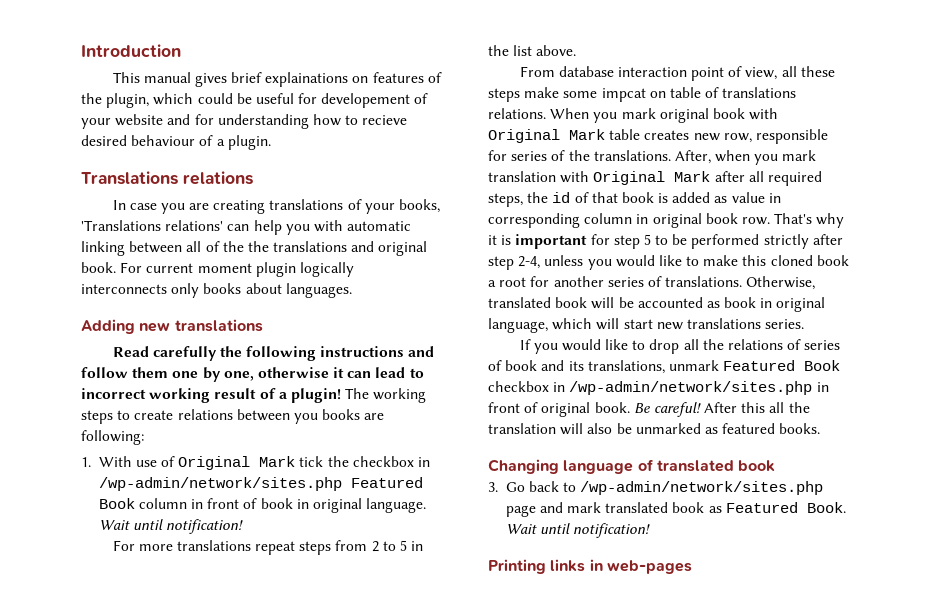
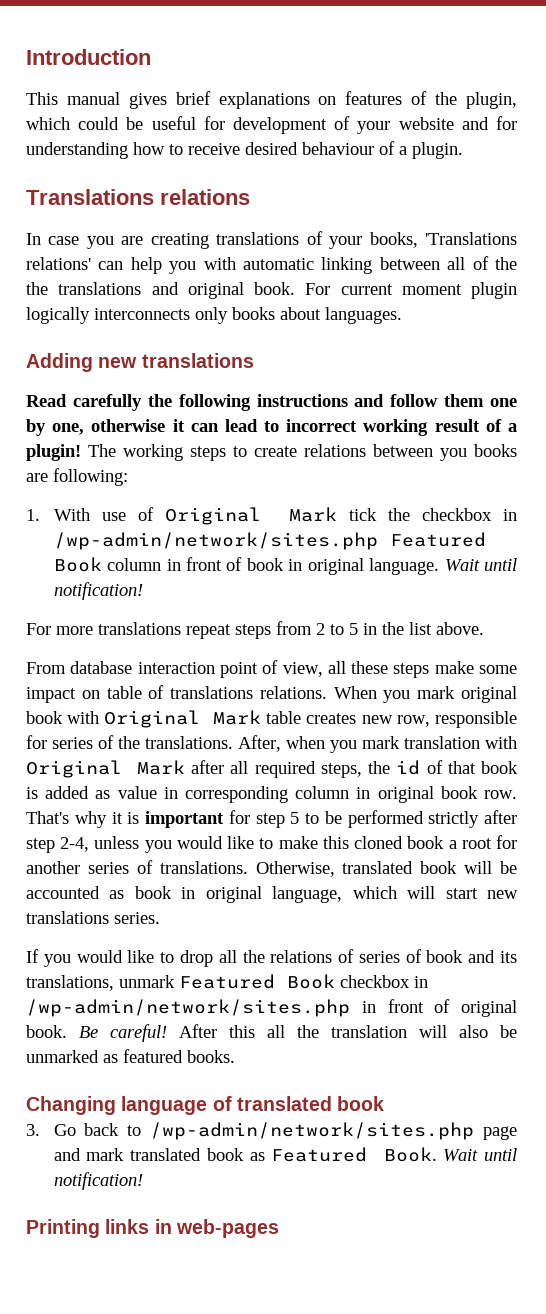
[265,72,349,87] explainations -> [218,92,310,109] explanations
[321,93,411,108] developement -> [233,117,327,134] development
[362,115,408,125] recieve -> [188,143,240,155] receive
[601,88,646,102] impcat -> [26,687,76,703] impact

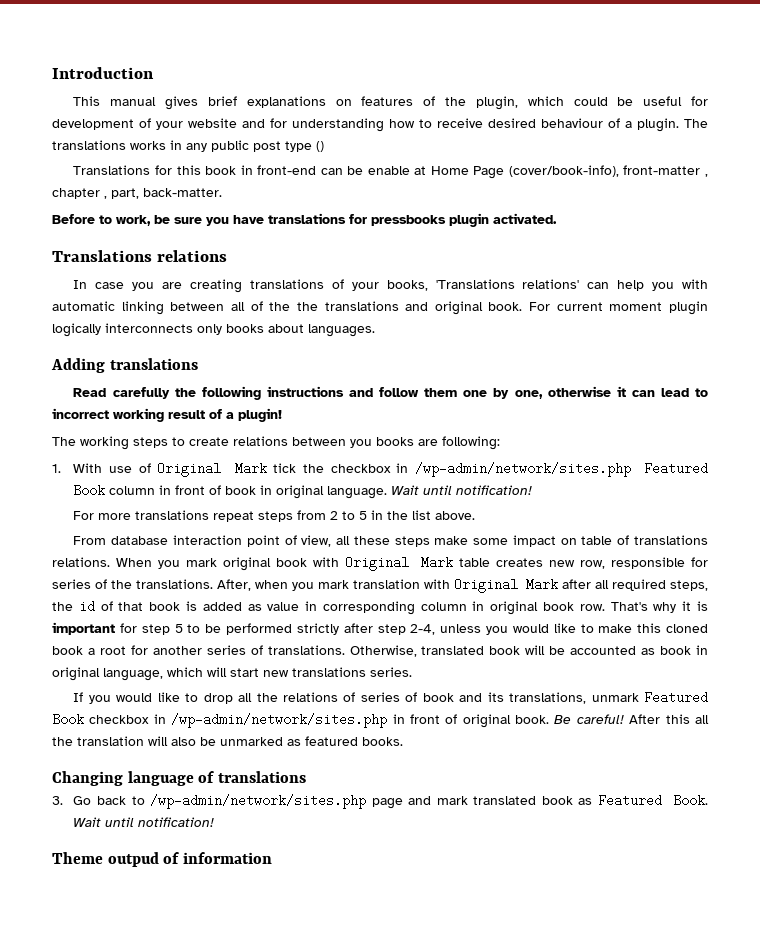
(463, 150) none -> [684,119,708,128] [52,140,324,152] [73,165,708,179] [52,188,222,199] [52,213,557,227] The translations works in any public post type () // Translations for this book in front-end can be enable at Home Page (cover/book-info), front-matter , chapter , part, back-matter. // Before to work, be sure you have translations for pressbooks plugin activated.
[98,357,138,368] new -> (105, 365) none
(81, 452) none -> (282, 415) //
[236,1096,385,1111] translated book -> [218,771,307,783] translations
[26,1219,279,1238] Printing links in web-pages -> [52,852,273,867] Theme outpud of information

